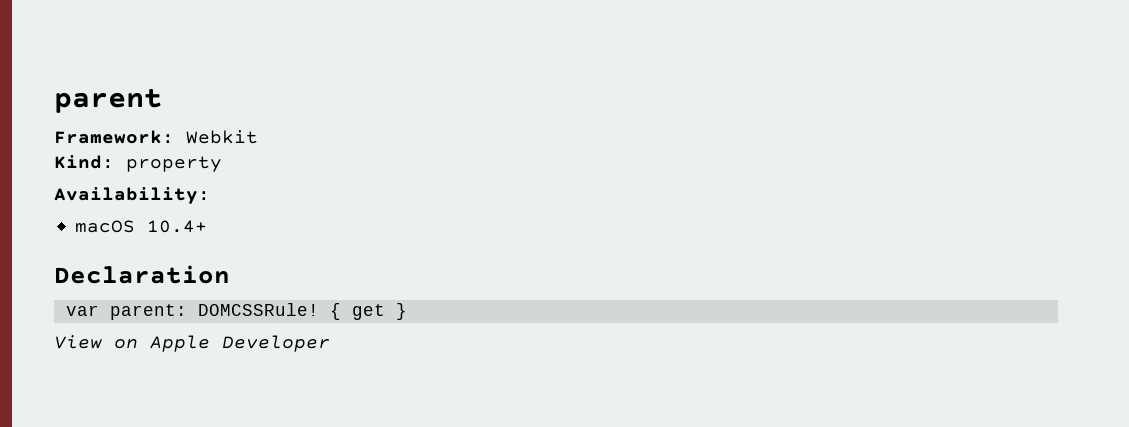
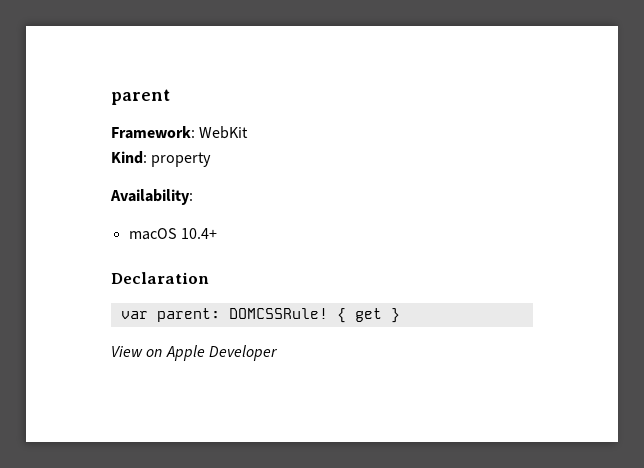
[186,130,258,144] Webkit -> [199,126,249,139] WebKit

